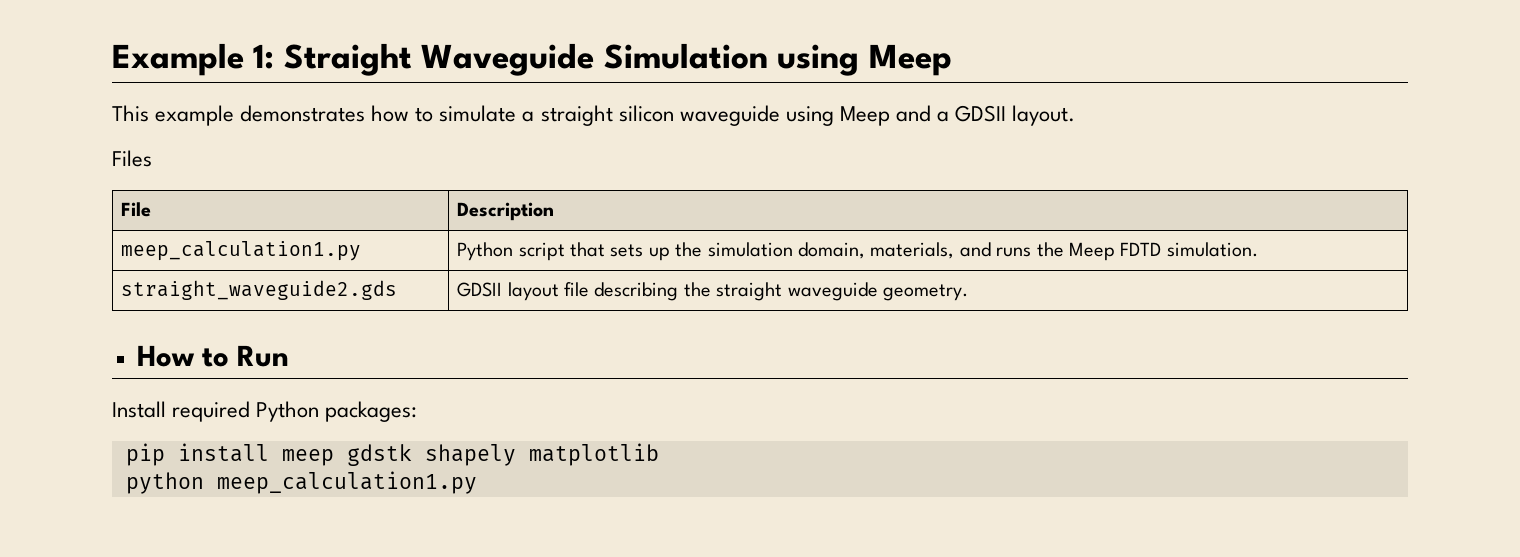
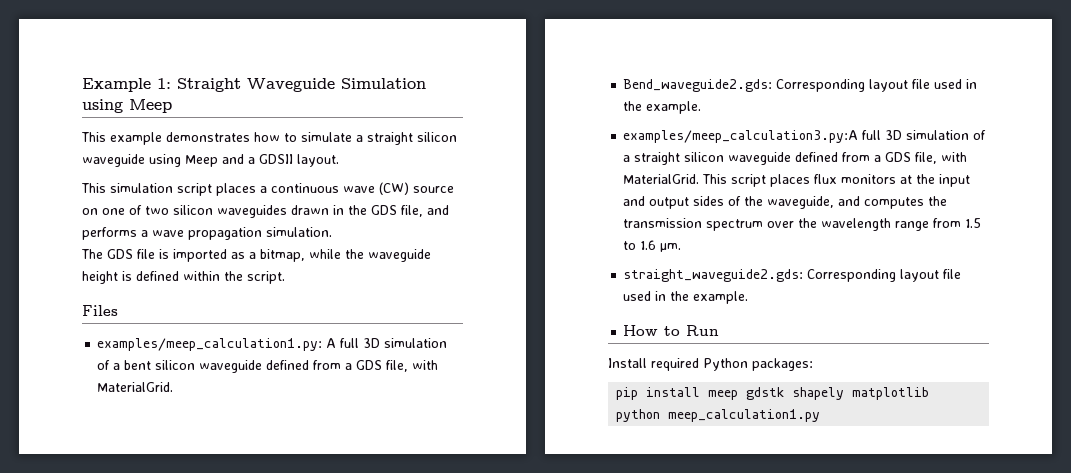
[112,150,152,167] [121,202,152,217] [457,202,555,221] [121,241,362,261] [457,242,1258,261] [121,280,398,300] [457,282,969,301] Files // File | Description // meep_calculation1.py | Python script that sets up the simulation domain, materials, and runs the Meep FDTD simulation. // straight_waveguide2.gds | GDSII layout file describing the straight waveguide geometry. -> [81,182,454,196] [82,205,449,218] [82,227,332,240] [81,249,431,262] [82,271,285,284] [82,305,118,316] [97,338,448,351] [97,360,439,373] [97,382,174,392] [623,79,978,92] [623,101,702,114] [623,130,987,143] [623,152,968,165] [623,174,971,187] [623,196,948,209] [623,218,982,231] [623,240,682,252] [623,269,962,282] [623,291,749,304] This simulation script places a continuous wave (CW) source on one of two silicon waveguides drawn in the GDS file, and performs a wave propagation simulation. // The GDS file is imported as a bitmap, while the waveguide height is defined within the script. // Files // examples/meep_calculation1.py: A full 3D simulation of a bent silicon waveguide defined from a GDS file, with MaterialGrid. // Bend_waveguide2.gds: Corresponding layout file used in the example. // examples/meep_calculation3.py:A full 3D simulation of a straight silicon waveguide defined from a GDS file, with MaterialGrid. This script places flux monitors at the input and output sides of the waveguide, and computes the transmission spectrum over the wavelength range from 1.5 to 1.6 µm. // straight_waveguide2.gds: Corresponding layout file used in the example.

